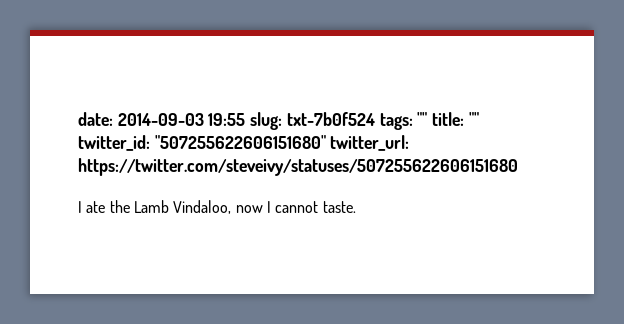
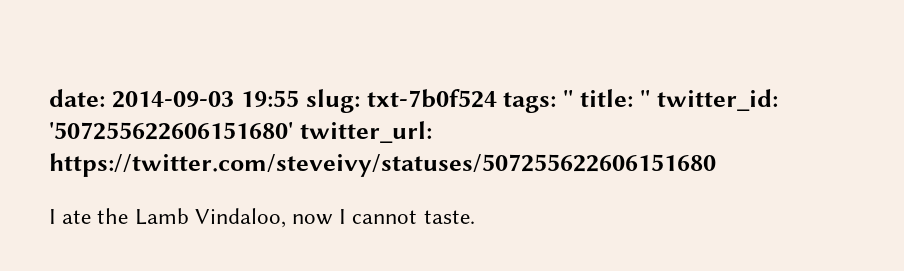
[417,112,479,126] [78,135,326,151] "" title: "" twitter_id: "507255622606151680" -> [563,89,778,111] [49,122,293,140] '' title: '' twitter_id: '507255622606151680'

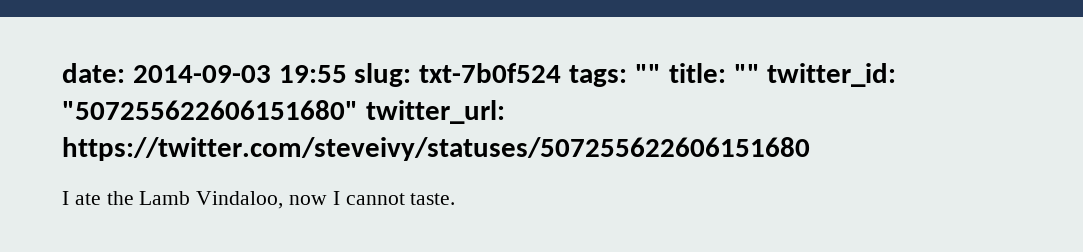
[563,89,778,111] [49,122,293,140] '' title: '' twitter_id: '507255622606151680' -> [634,63,897,87] [62,100,358,120] "" title: "" twitter_id: "507255622606151680"

